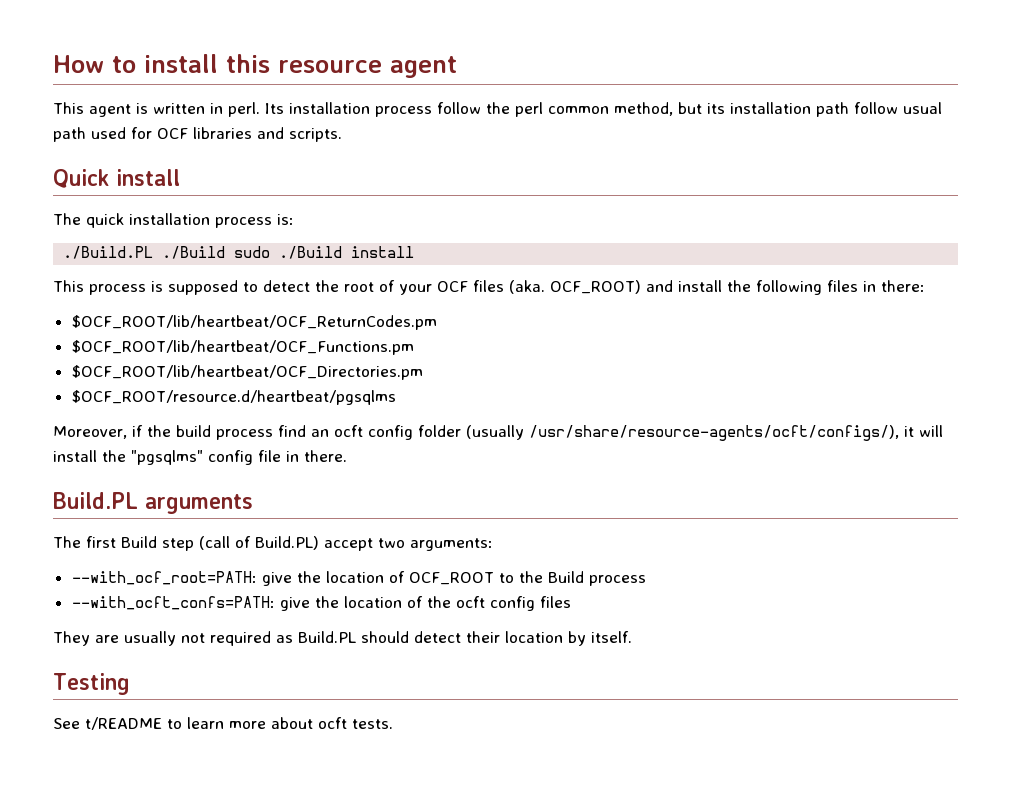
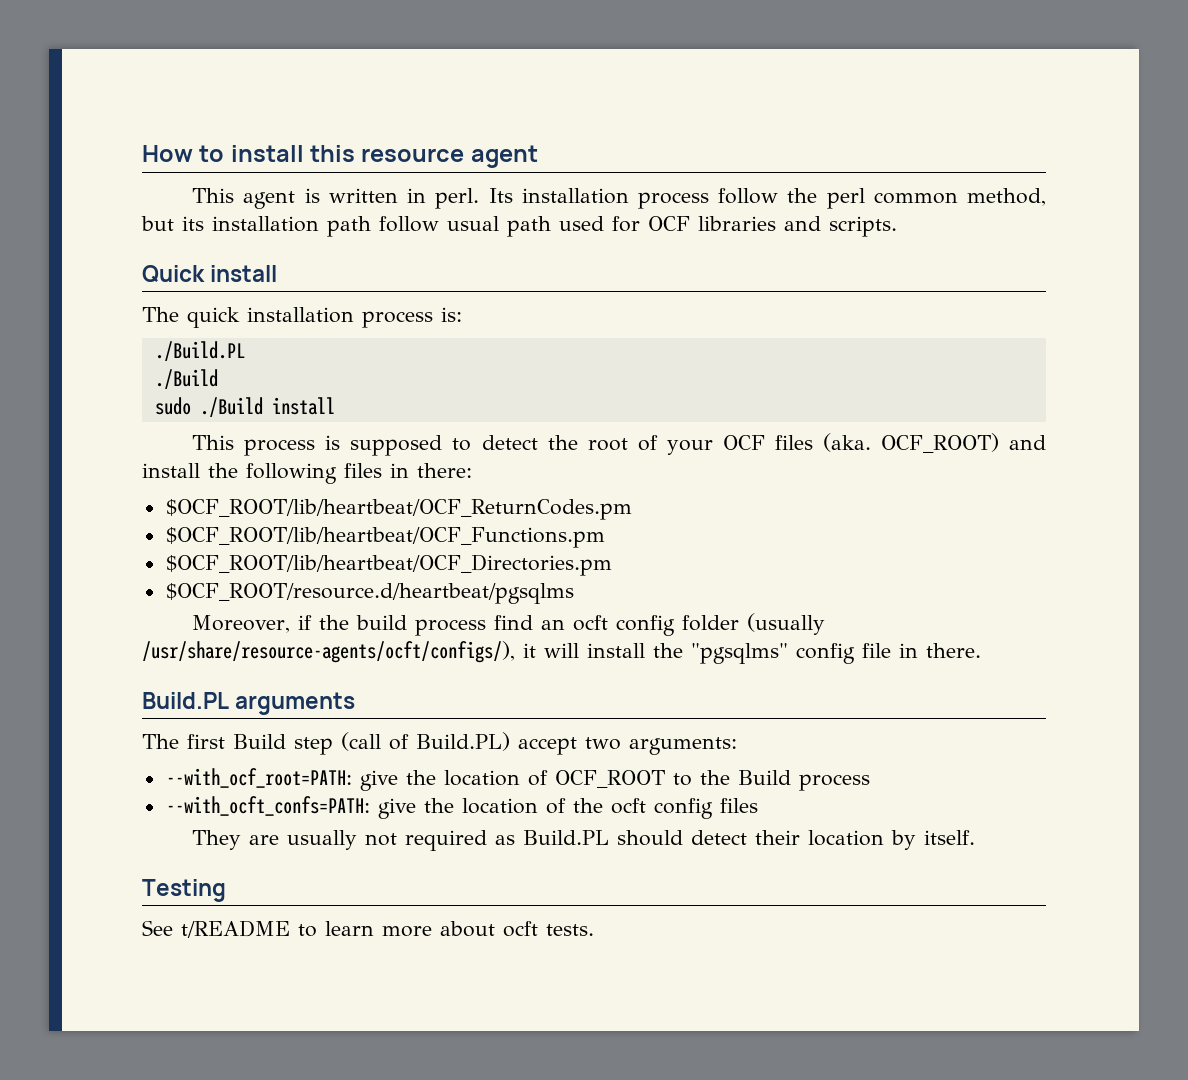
[162,246,226,259] ./Build -> [154,369,218,389] // ./Build //

